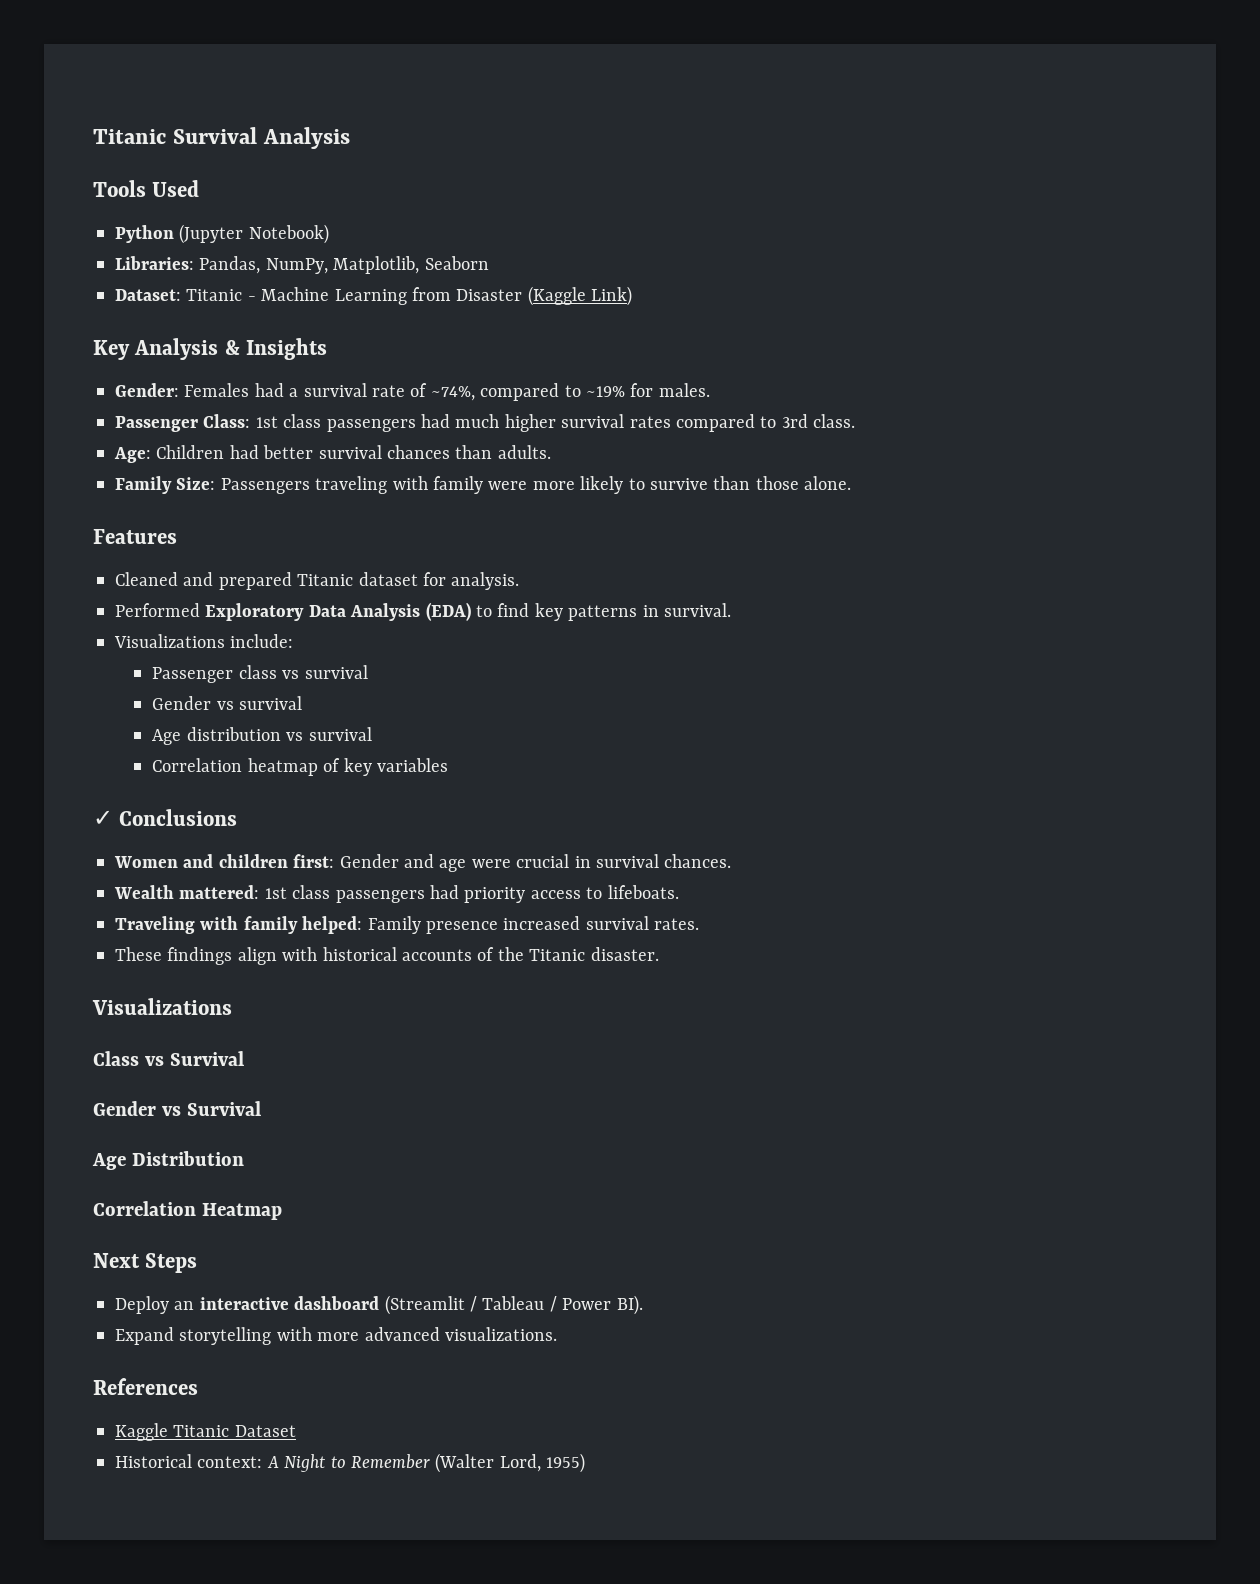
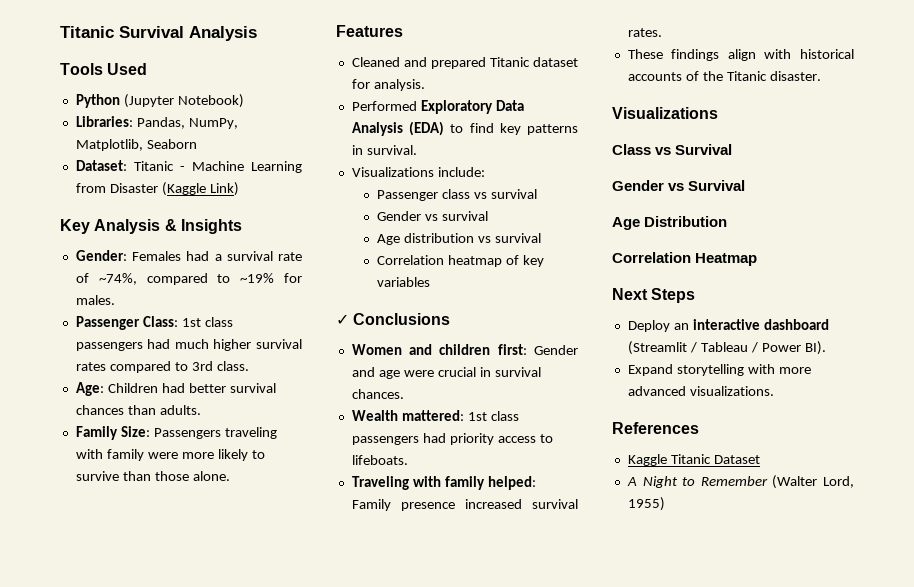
[115,1454,263,1468] Historical context: -> (760, 459) none

